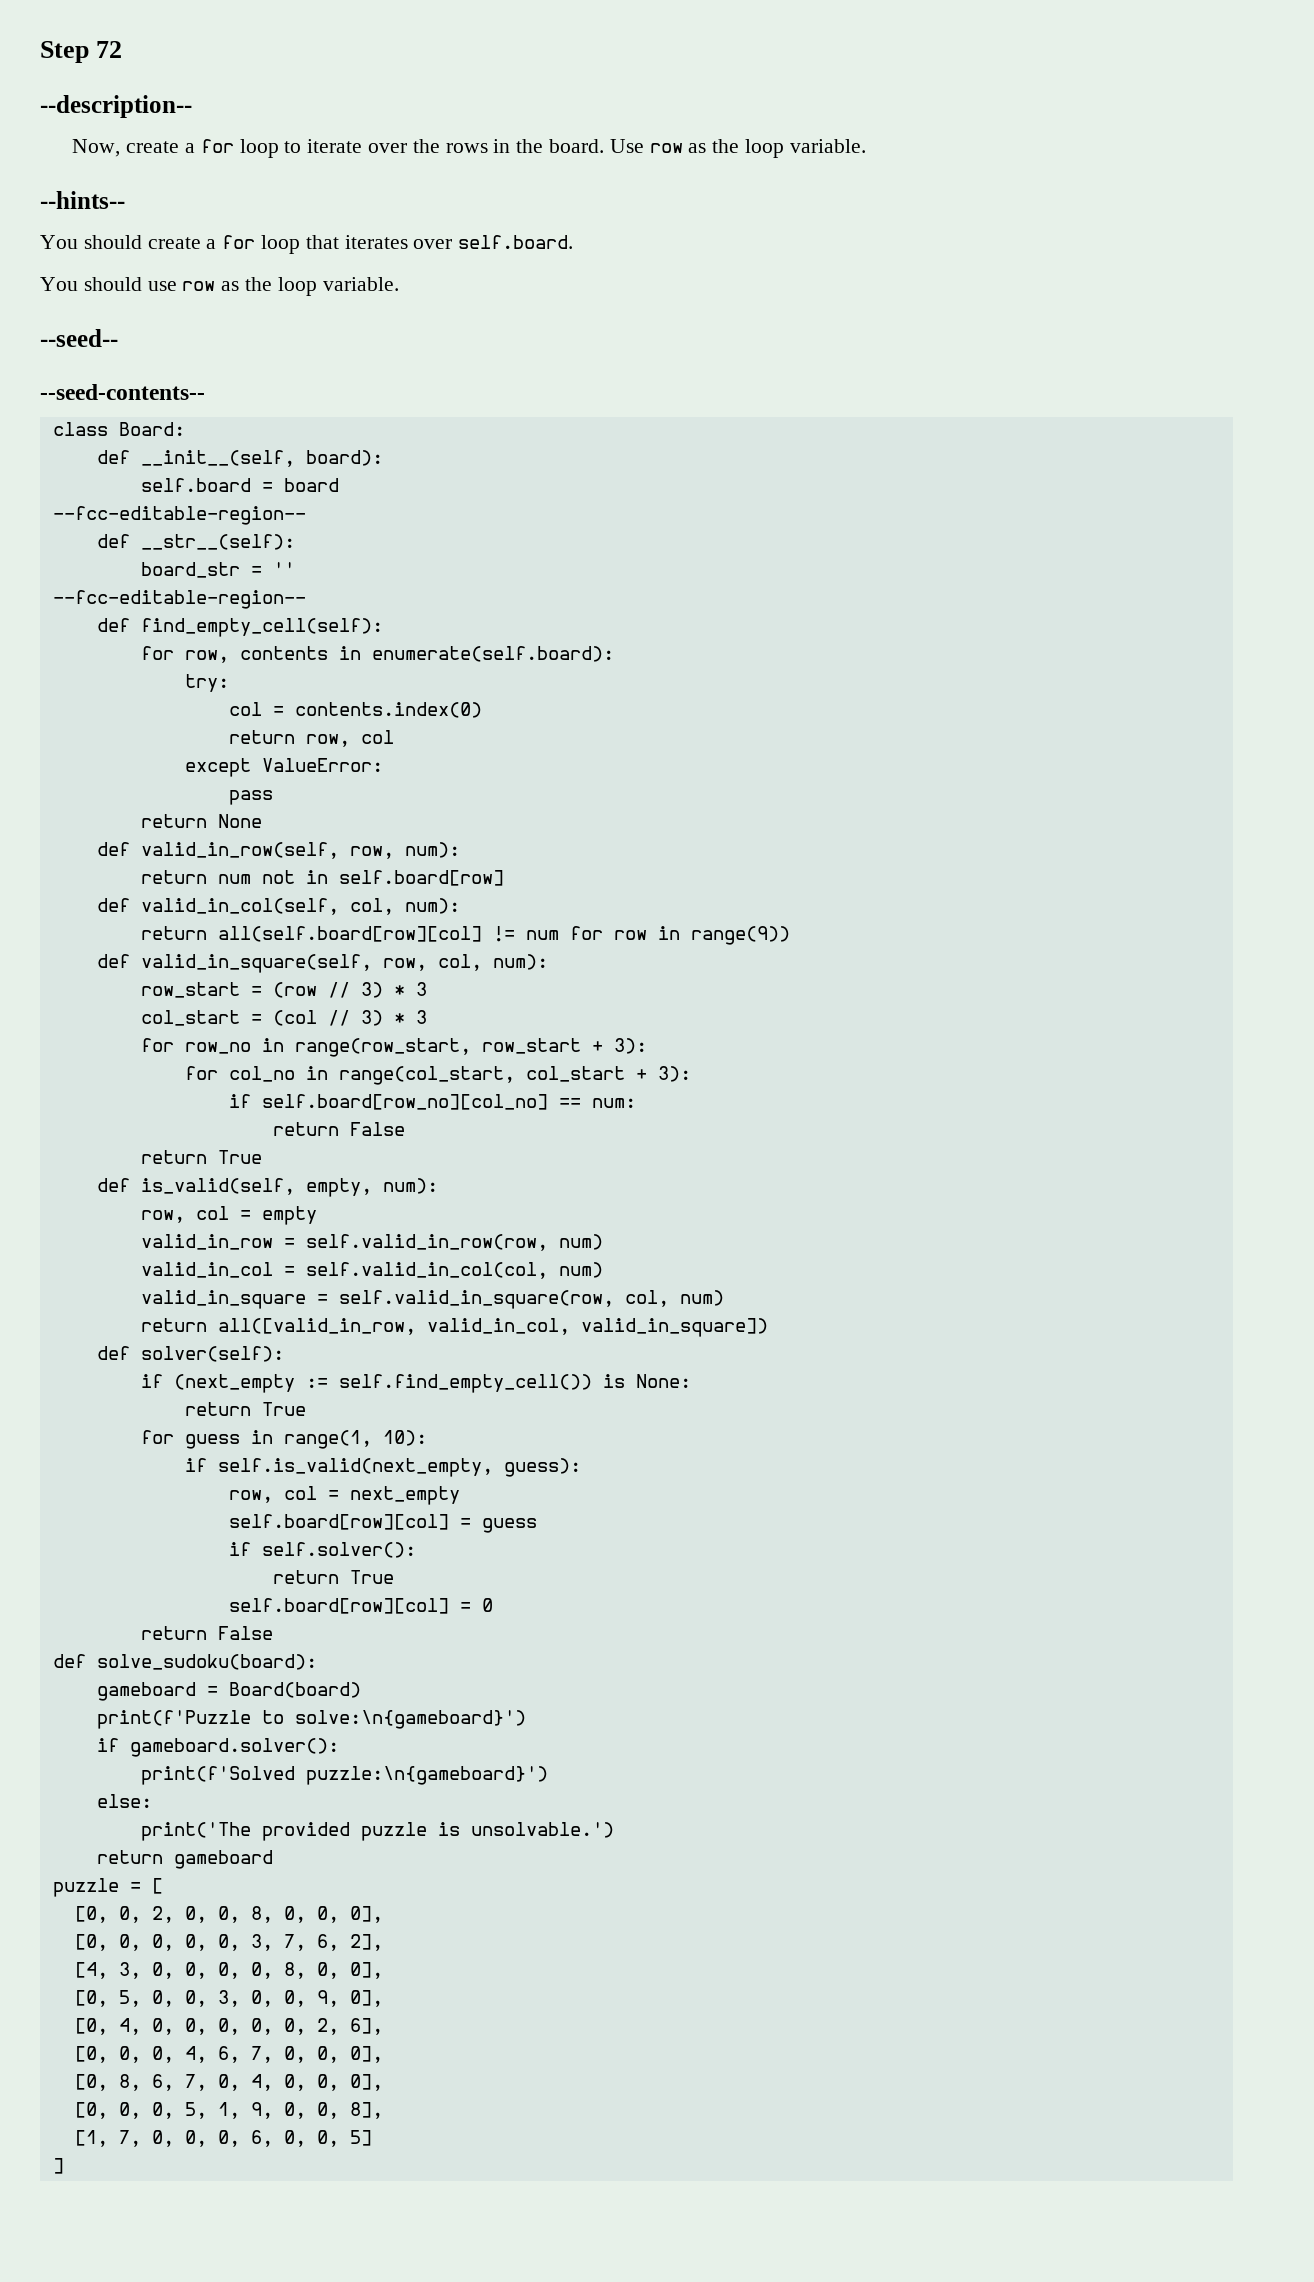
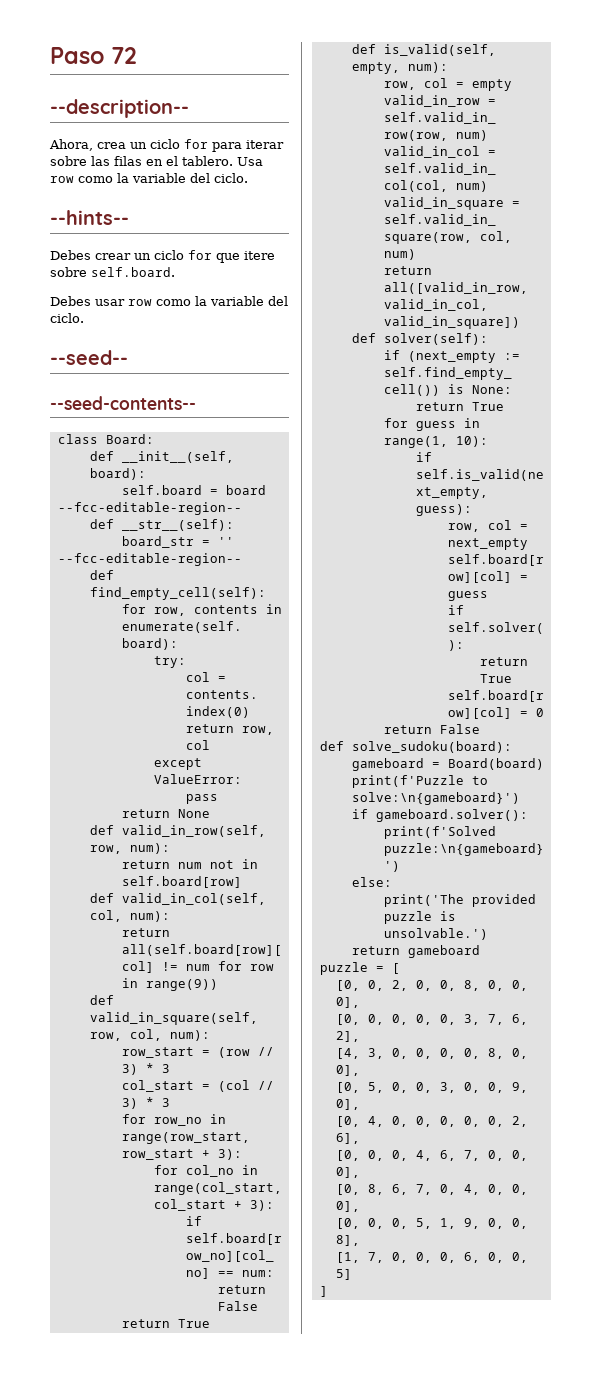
[40,41,89,63] Step -> [50,47,104,64] Paso
[72,139,866,158] [40,191,125,209] [40,235,574,254] [40,277,399,296] Now, create a for loop to iterate over the rows in the board. Use row as the loop variable. // --hints-- // You should create a for loop that iterates over self.board. // You should use row as the loop variable. -> [49,139,284,152] [50,156,263,166] [50,173,248,183] [50,210,129,225] [50,250,275,263] [50,267,175,277] [50,296,288,306] [50,313,84,323] Ahora, crea un ciclo for para iterar sobre las filas en el tablero. Usa row como la variable del ciclo. // --hints-- // Debes crear un ciclo for que itere sobre self.board. // Debes usar row como la variable del ciclo.

